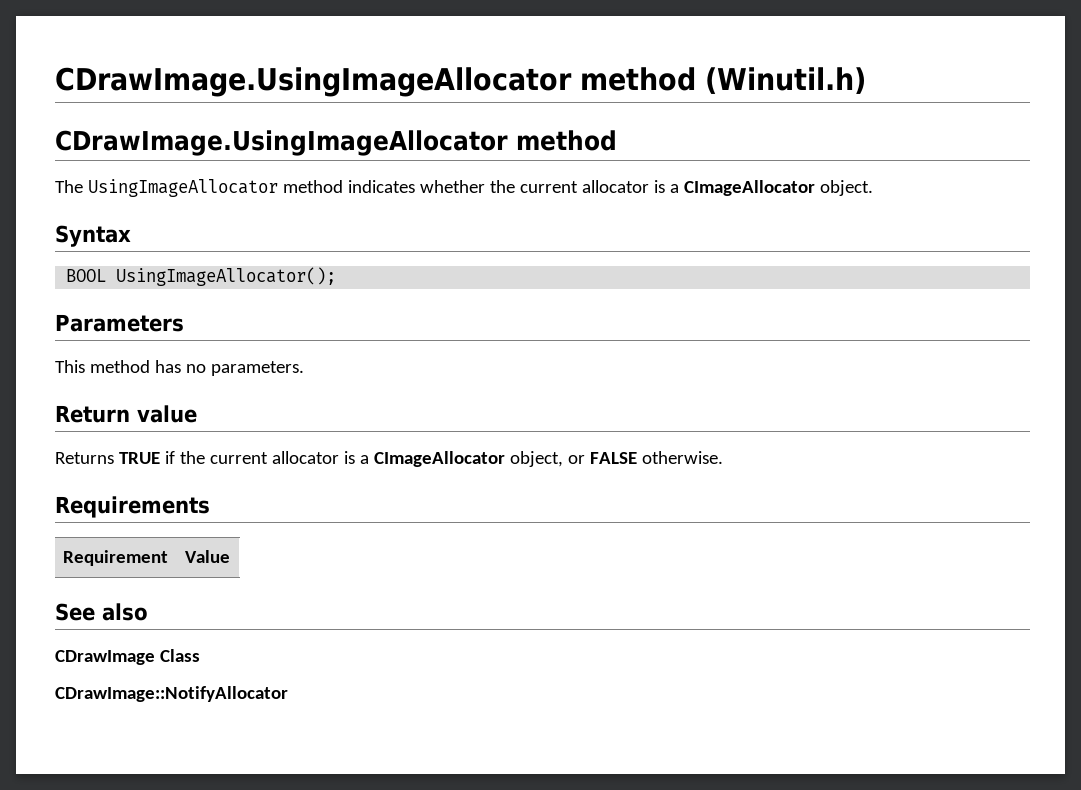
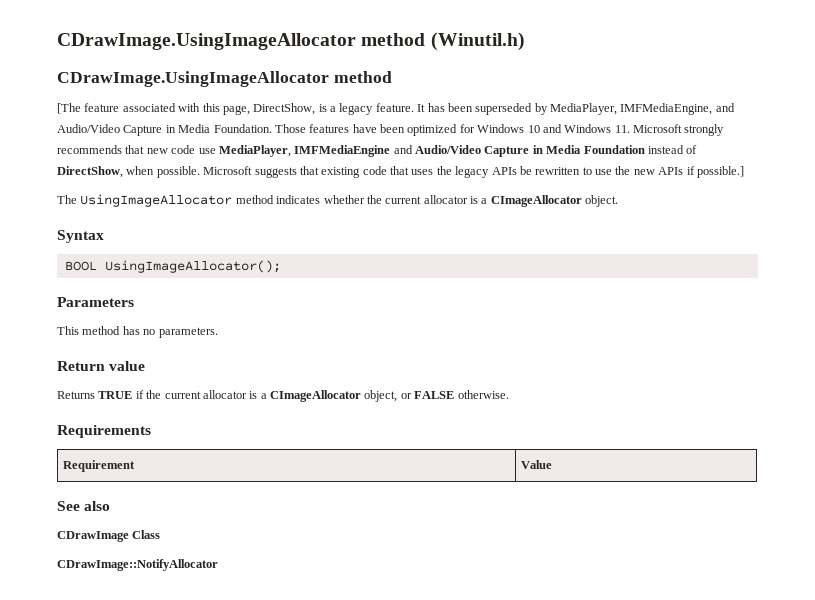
(617, 140) none -> [57,103,735,115] [57,124,725,136] [57,145,698,157] [57,166,744,178] // [The feature associated with this page, DirectShow, is a legacy feature. It has been superseded by MediaPlayer, IMFMediaEngine, and Audio/Video Capture in Media Foundation. Those features have been optimized for Windows 10 and Windows 11. Microsoft strongly recommends that new code use MediaPlayer, IMFMediaEngine and Audio/Video Capture in Media Foundation instead of DirectShow, when possible. Microsoft suggests that existing code that uses the legacy APIs be rewritten to use the new APIs if possible.]

